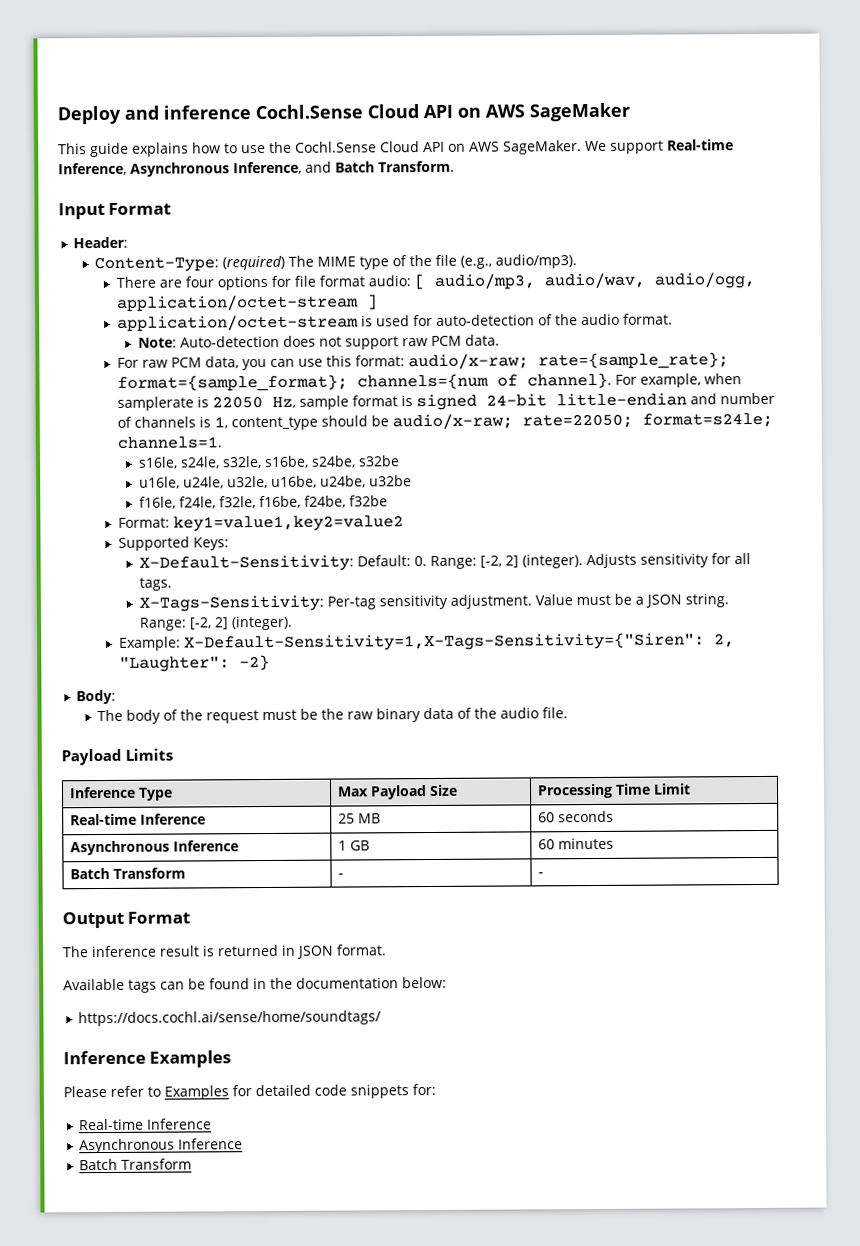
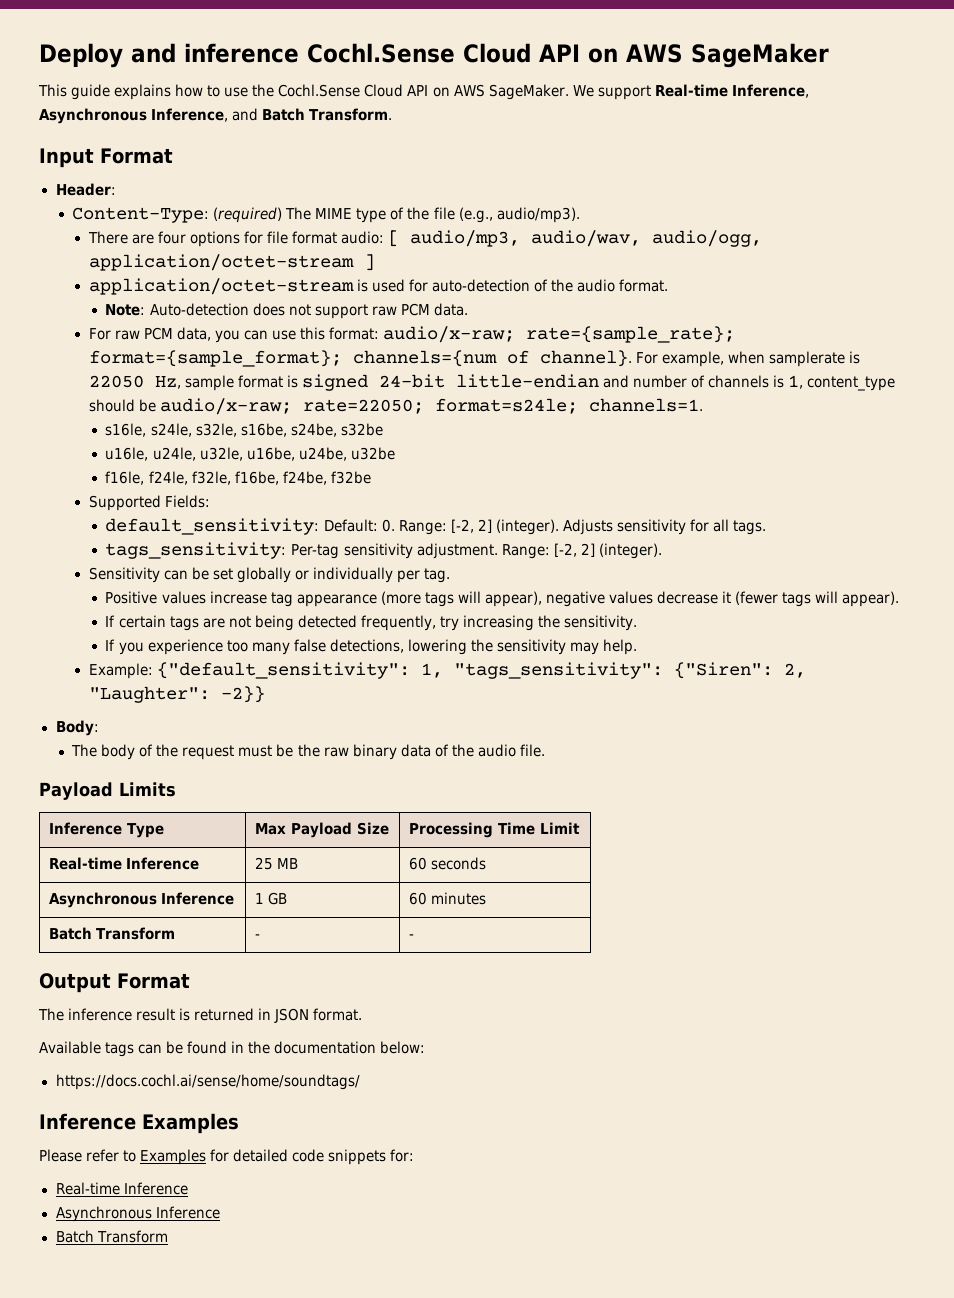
[117,515,404,532] [117,536,229,551] [138,554,354,572] Format: key1=value1,key2=value2 // Supported Keys: // X-Default-Sensitivity: -> [88,495,210,511] [105,518,320,535] Supported Fields: // default_sensitivity:
[138,594,324,612] X-Tags-Sensitivity: -> [105,542,287,559] tags_sensitivity:
[534,593,729,608] [138,615,293,631] [118,632,705,652] Value must be a JSON string. Range: [-2, 2] (integer). // Example: X-Default-Sensitivity=1,X-Tags-Sensitivity={"Siren": -> [501,543,662,559] [88,567,451,583] [105,591,900,607] [105,615,637,631] [105,639,637,655] [88,662,773,679] Range: [-2, 2] (integer). // Sensitivity can be set globally or individually per tag. // Positive values increase tag appearance (more tags will appear), negative values decrease it (fewer tags will appear). // If certain tags are not being detected frequently, try increasing the sensitivity. // If you experience too many false detections, lowering the sensitivity may help. // Example: {"default_sensitivity": 1, "tags_sensitivity": {"Siren":
[238,654,270,671] -2} -> [220,686,265,703] -2}}

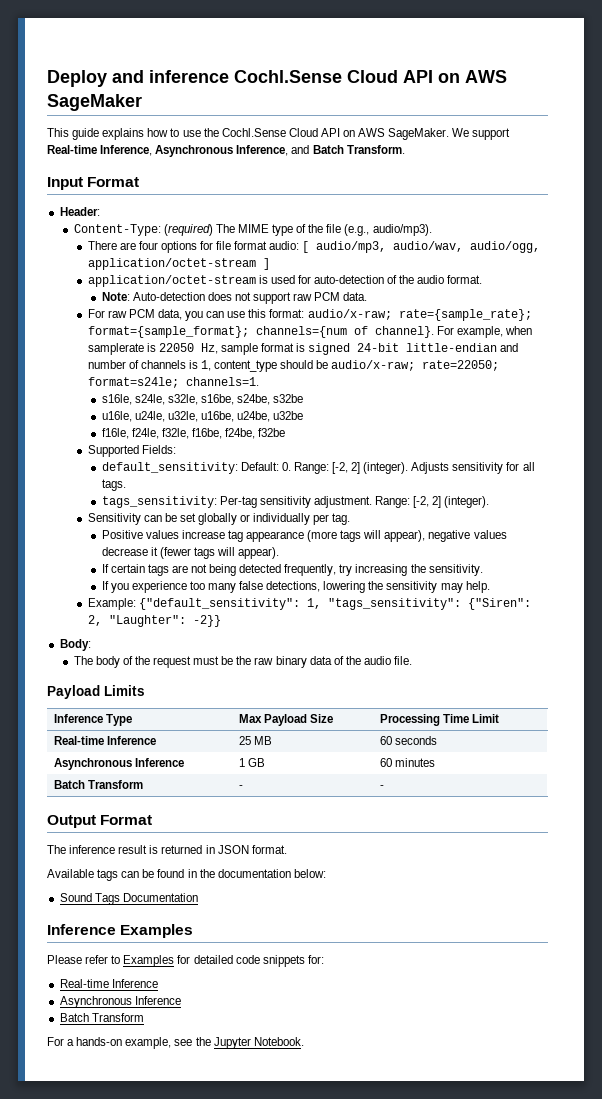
[55,1074,360,1090] https://docs.cochl.ai/sense/home/soundtags/ -> [59,893,198,905] Sound Tags Documentation
(168, 1236) none -> [47,1037,304,1049] // For a hands-on example, see the Jupyter Notebook.

